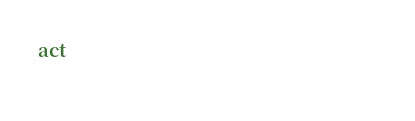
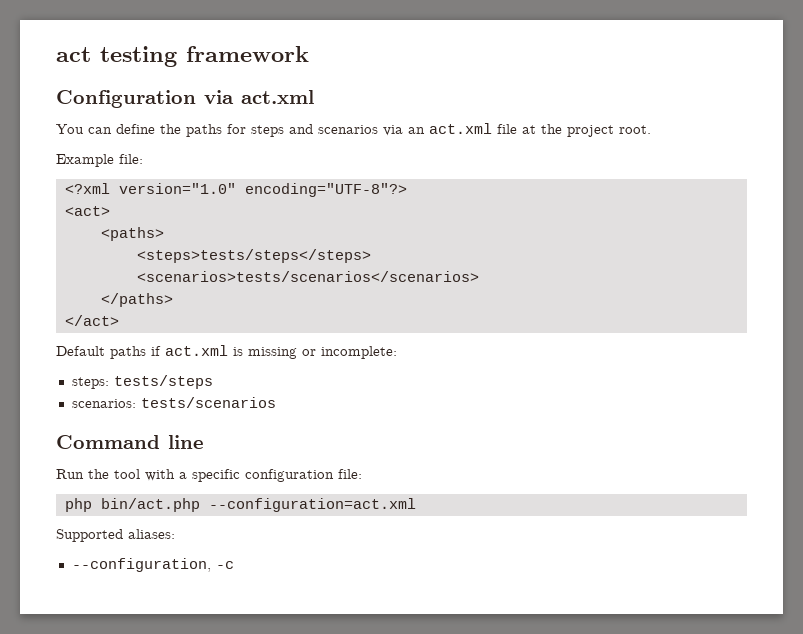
(67, 50) none -> [100,46,309,67] [56,90,314,108] [56,123,651,137] [56,154,143,167] [64,183,407,197] [64,206,110,216] [100,227,164,241] [136,249,371,263] [136,271,479,282] [100,293,173,307] [64,315,119,326] [56,345,397,359] [71,375,213,389] [71,397,276,408] [56,435,204,449] [56,469,362,482] [64,498,416,512] [56,529,175,542] [71,558,234,572] testing framework // Configuration via act.xml // You can define the paths for steps and scenarios via an act.xml file at the project root. // Example file: // <?xml version="1.0" encoding="UTF-8"?> // <act> // <paths> // <steps>tests/steps</steps> // <scenarios>tests/scenarios</scenarios> // </paths> // </act> // Default paths if act.xml is missing or incomplete: // steps: tests/steps // scenarios: tests/scenarios // Command line // Run the tool with a specific configuration file: // php bin/act.php --configuration=act.xml // Supported aliases: // --configuration, -c

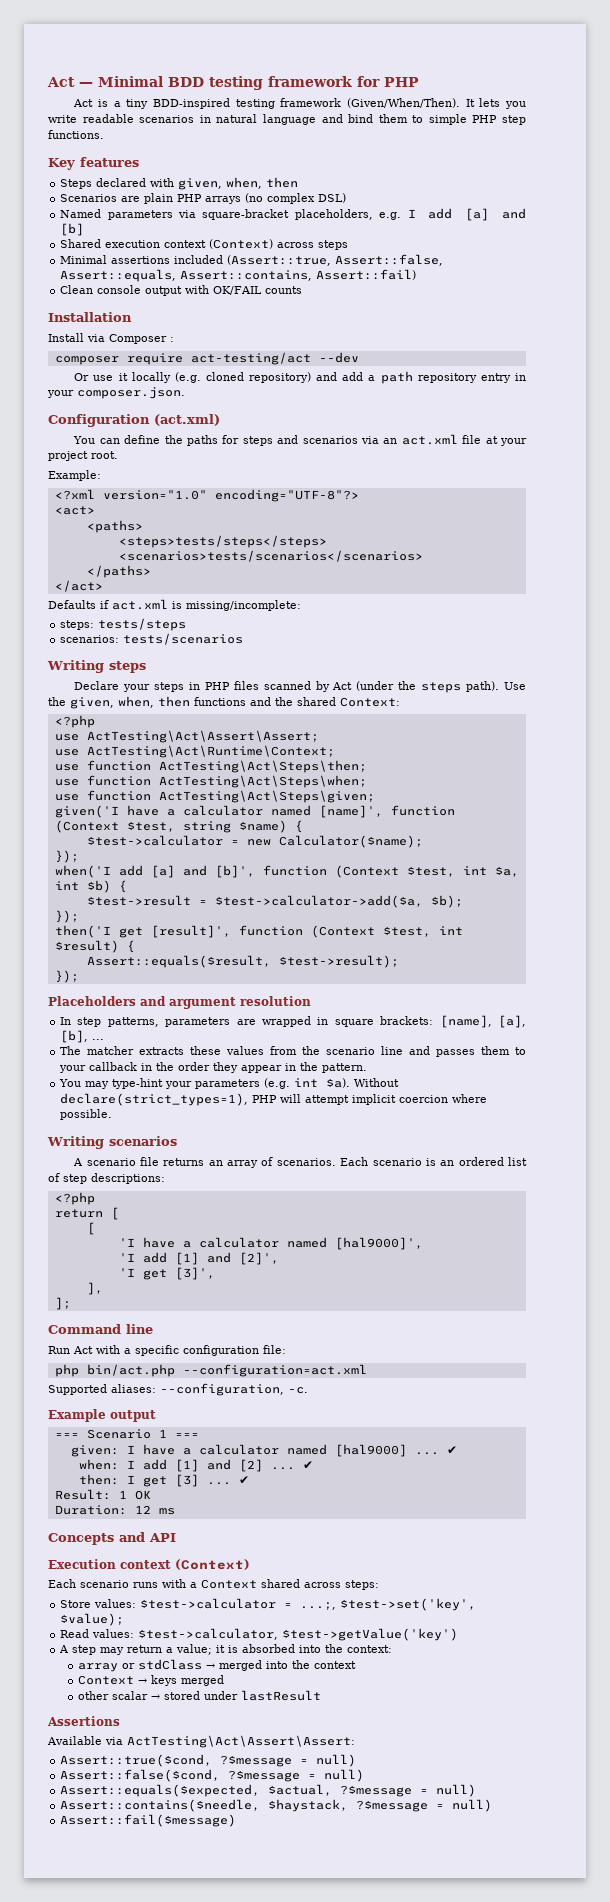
[56,46,309,67] act testing framework -> [47,76,419,90] [73,98,526,109] [48,114,526,125] [48,130,104,139] [48,157,139,170] [60,177,299,190] [60,193,347,204] [60,208,526,221] [60,223,85,236] [60,239,349,250] [60,254,444,266] [60,269,417,282] [60,285,303,296] [48,312,132,322] [48,333,174,344] [54,352,359,365] [74,371,526,384] [47,387,185,399] Act — Minimal BDD testing framework for PHP // Act is a tiny BDD-inspired testing framework (Given/When/Then). It lets you write readable scenarios in natural language and bind them to simple PHP step functions. // Key features // Steps declared with given, when, then // Scenarios are plain PHP arrays (no complex DSL) // Named parameters via square-bracket placeholders, e.g. I add [a] and [b] // Shared execution context (Context) across steps // Minimal assertions included (Assert::true, Assert::false, Assert::equals, Assert::contains, Assert::fail) // Clean console output with OK/FAIL counts // Installation // Install via Composer : // composer require act-testing/act --dev // Or use it locally (e.g. cloned repository) and add a path repository entry in your composer.json.
[204,90,314,104] via act.xml -> [154,414,220,426] (act.xml)
[541,124,562,134] the -> [500,438,527,446] your
[56,154,143,167] Example file: -> [48,470,101,481] Example:
[56,346,146,359] Default paths -> [48,600,96,609] Defaults
[248,346,397,359] missing or incomplete: -> [186,600,301,611] missing/incomplete:
(276, 402) none -> [47,660,146,673] [74,681,526,693] [48,696,400,709] [54,715,95,728] [54,730,319,743] [54,745,335,758] [54,760,367,773] [54,775,367,788] [54,790,375,803] [54,805,455,818] [54,820,303,833] [86,835,423,848] [54,850,79,863] [54,865,519,878] [54,880,127,893] [86,895,463,908] [54,910,79,923] [54,925,463,938] [54,940,135,953] [86,955,399,968] [54,970,79,983] [48,996,311,1009] [60,1015,526,1028] [60,1030,105,1043] [60,1046,526,1057] [59,1062,368,1073] [59,1078,400,1089] [60,1093,488,1106] [60,1109,113,1120] [47,1136,177,1149] [73,1157,527,1168] [48,1173,165,1184] [54,1192,95,1205] [54,1207,119,1220] [86,1222,95,1235] [118,1237,423,1250] [118,1252,279,1265] [118,1267,215,1280] [86,1282,103,1295] [54,1297,71,1310] // Writing steps // Declare your steps in PHP files scanned by Act (under the steps path). Use the given, when, then functions and the shared Context: // <?php // use ActTesting\Act\Assert\Assert; // use ActTesting\Act\Runtime\Context; // use function ActTesting\Act\Steps\then; // use function ActTesting\Act\Steps\when; // use function ActTesting\Act\Steps\given; // given('I have a calculator named [name]', function (Context $test, string $name) { // $test->calculator = new Calculator($name); // }); // when('I add [a] and [b]', function (Context $test, int $a, int $b) { // $test->result = $test->calculator->add($a, $b); // }); // then('I get [result]', function (Context $test, int $result) { // Assert::equals($result, $test->result); // }); // Placeholders and argument resolution // In step patterns, parameters are wrapped in square brackets: [name], [a], [b], ... // The matcher extracts these values from the scenario line and passes them to your callback in the order they appear in the pattern. // You may type-hint your parameters (e.g. int $a). Without declare(strict_types=1), PHP will attempt implicit coercion where possible. // Writing scenarios // A scenario file returns an array of scenarios. Each scenario is an ordered list of step descriptions: // <?php // return [ // [ // 'I have a calculator named [hal9000]', // 'I add [1] and [2]', // 'I get [3]', // ], // ];
[88,469,140,479] the tool -> [73,1346,93,1354] Act
[71,558,234,572] // --configuration, -c -> [160,1383,308,1396] [48,1409,156,1422] [54,1429,199,1439] [70,1444,457,1457] [78,1459,313,1472] [78,1474,249,1487] [54,1489,151,1500] [54,1505,175,1515] [48,1532,176,1545] [48,1559,250,1570] [48,1579,379,1590] [60,1598,477,1611] [60,1613,125,1626] [60,1628,459,1641] [59,1644,393,1655] [78,1659,357,1672] [78,1675,225,1686] [78,1690,322,1701] [47,1716,120,1726] [47,1735,355,1748] [60,1754,357,1767] [60,1769,365,1782] [60,1784,477,1797] [60,1799,493,1812] [60,1814,237,1827] --configuration, -c. // Example output // === Scenario 1 === // given: I have a calculator named [hal9000] ... ✔ // when: I add [1] and [2] ... ✔ // then: I get [3] ... ✔ // Result: 1 OK // Duration: 12 ms // Concepts and API // Execution context (Context) // Each scenario runs with a Context shared across steps: // Store values: $test->calculator = ...;, $test->set('key', $value); // Read values: $test->calculator, $test->getValue('key') // A step may return a value; it is absorbed into the context: // array or stdClass → merged into the context // Context → keys merged // other scalar → stored under lastResult // Assertions // Available via ActTesting\Act\Assert\Assert: // Assert::true($cond, ?$message = null) // Assert::false($cond, ?$message = null) // Assert::equals($expected, $actual, ?$message = null) // Assert::contains($needle, $haystack, ?$message = null) // Assert::fail($message)

